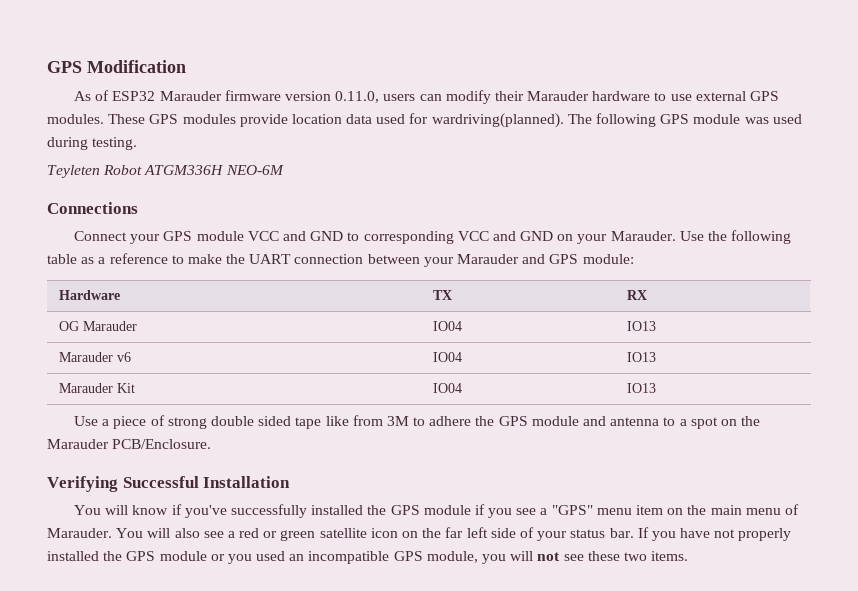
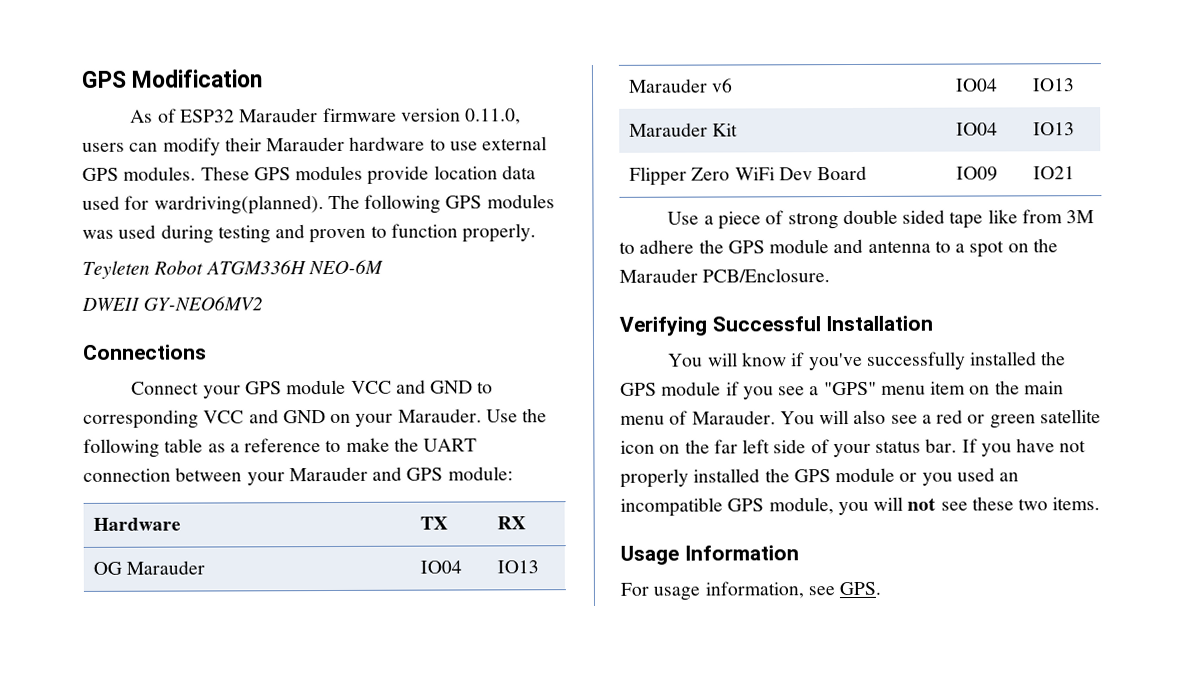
[693,114,741,124] module -> [486,194,555,209] modules
[92,137,138,150] testing. -> [217,223,537,244] testing and proven to function properly.
(284, 170) none -> [81,296,264,311] // DWEII GY-NEO6MV2
(656, 388) none -> [629,165,868,186] [956,166,999,181] [1033,166,1076,180] // Flipper Zero WiFi Dev Board | IO09 | IO21
(689, 556) none -> [620,545,799,565] [620,581,882,601] // Usage Information // For usage information, see GPS.

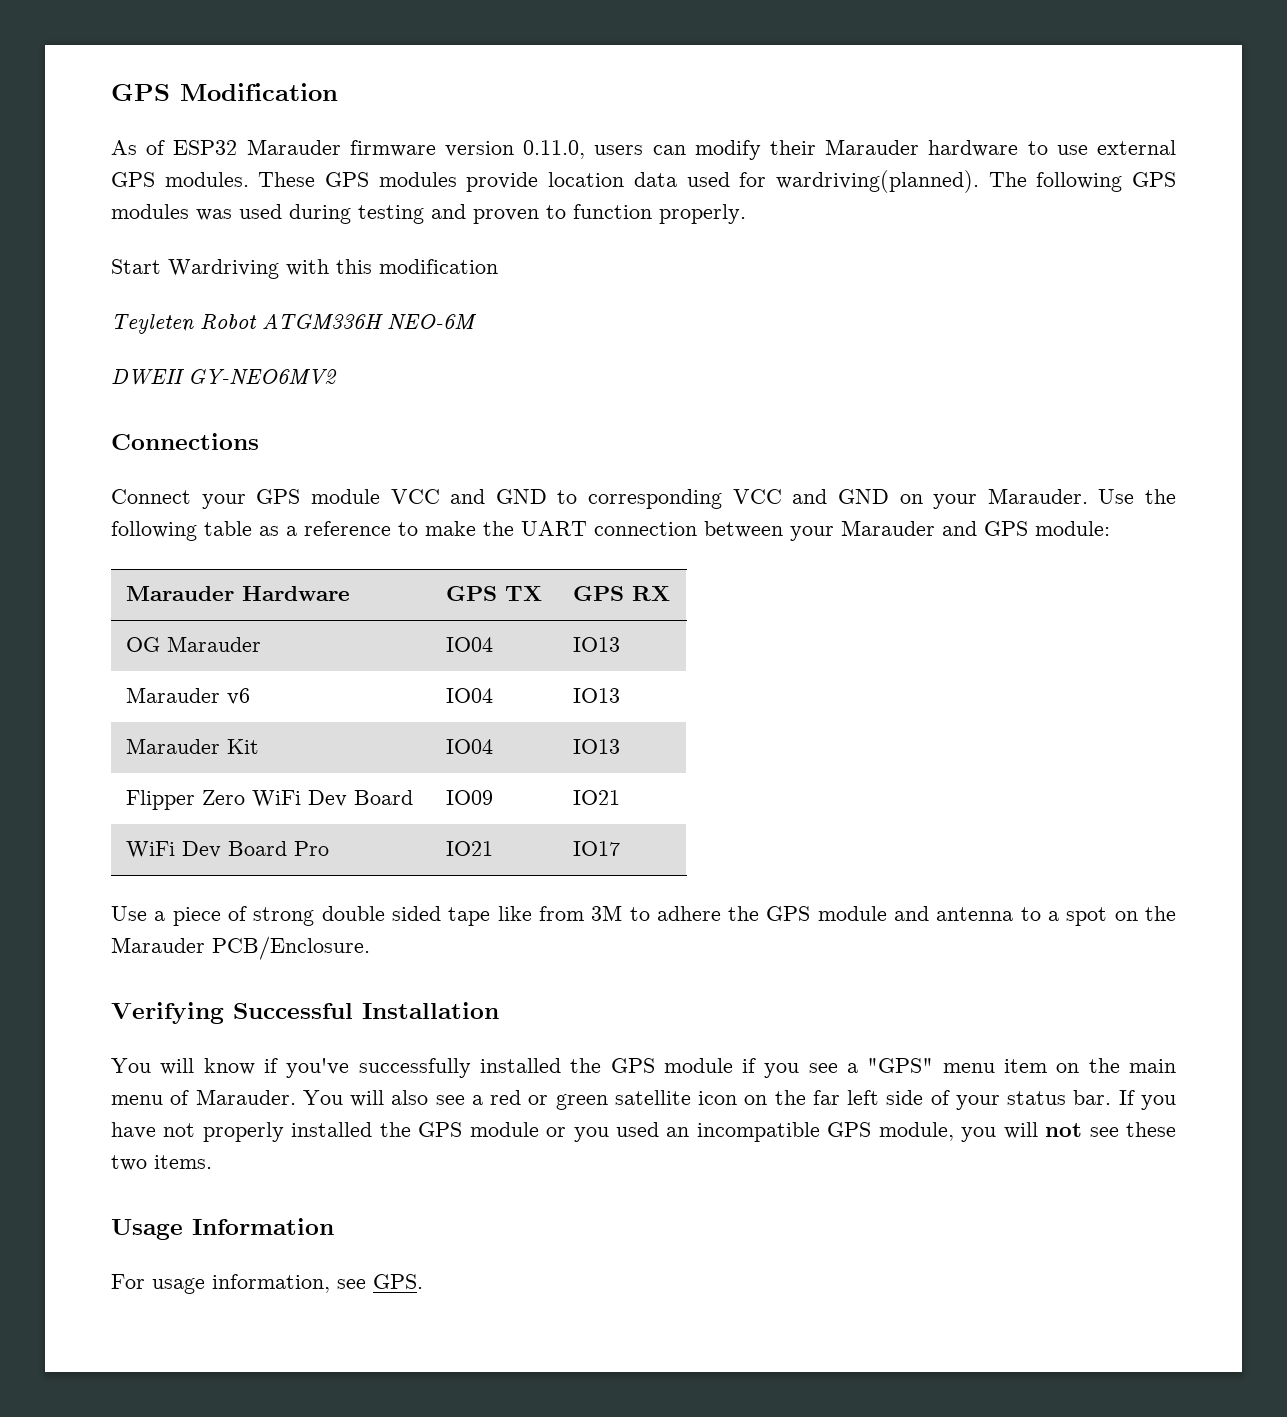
(537, 233) none -> [111,259,498,279] // Start Wardriving with this modification
(513, 473) none -> [126,586,235,601] Marauder
(182, 524) none -> [446,586,498,601] GPS
(449, 523) none -> [573,586,625,601] GPS
(1076, 173) none -> [126,841,330,858] [446,841,494,856] [573,841,621,856] // WiFi Dev Board Pro | IO21 | IO17

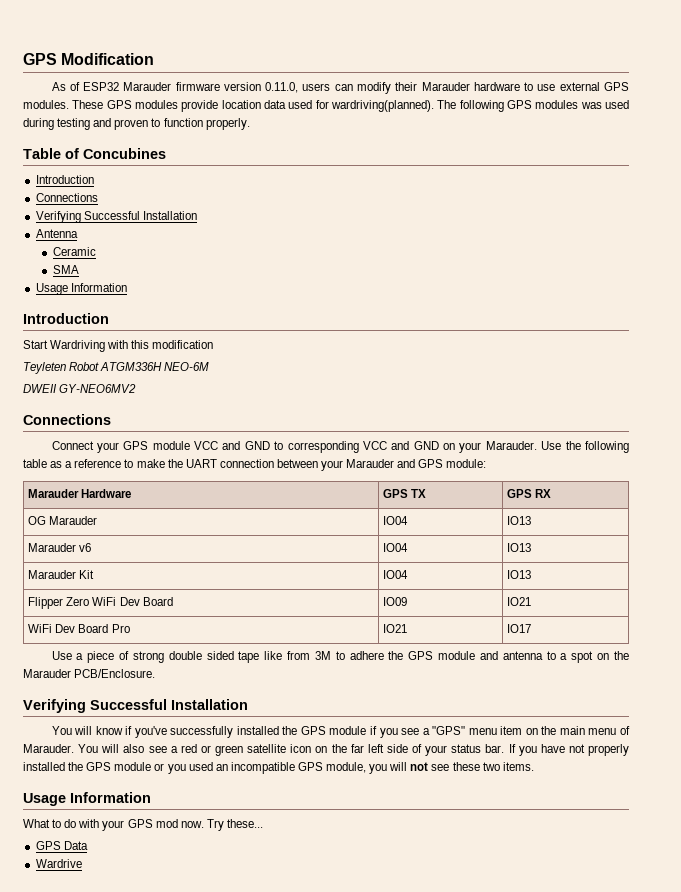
(746, 214) none -> [23,148,166,159] [35,175,94,184] [35,193,98,202] [35,211,197,223] [35,229,78,238] [52,247,96,256] [52,265,79,274] [35,283,127,295] [23,313,109,324] // Table of Concubines // Introduction // Connections // Verifying Successful Installation // Antenna // Ceramic // SMA // Usage Information // Introduction
[111,1274,423,1294] For usage information, see GPS. -> [23,819,263,831] [35,841,88,850] [35,859,82,868] What to do with your GPS mod now. Try these... // GPS Data // Wardrive

